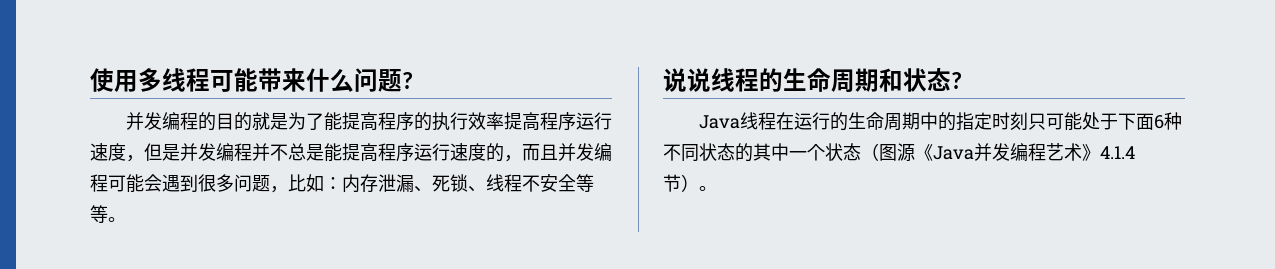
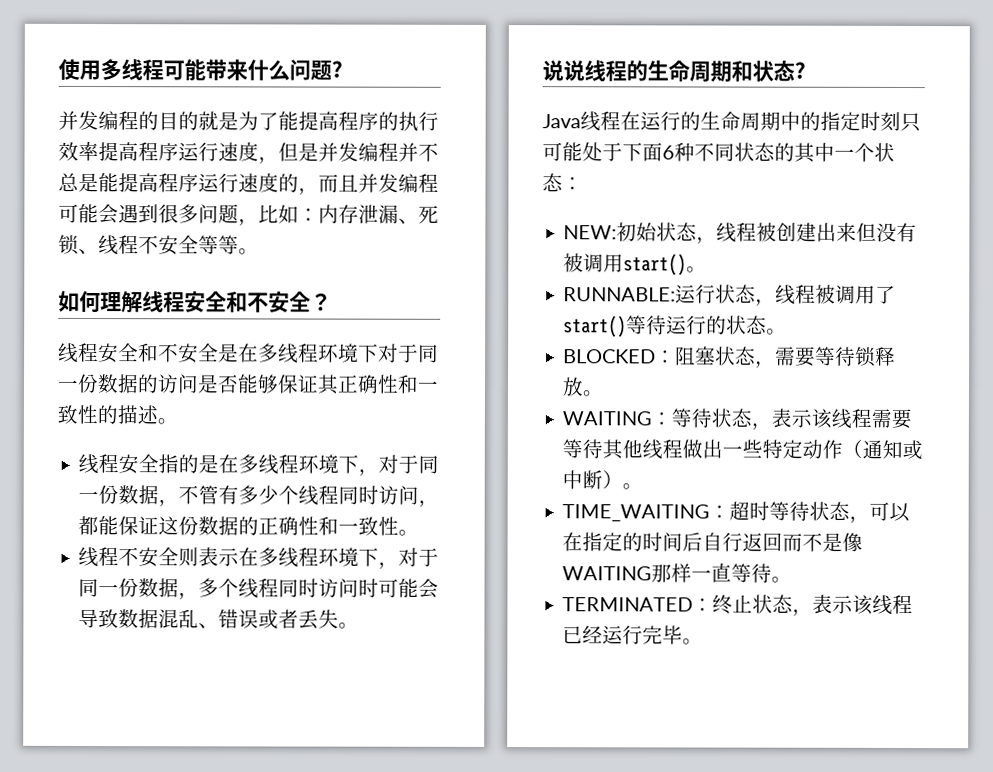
(126, 219) none -> [58,290,332,314] [58,342,439,364] [57,373,439,395] [57,404,178,425] [78,453,440,476] [78,485,440,507] [78,515,420,536] [78,546,440,569] [78,578,440,600] [78,608,360,630] // 如何理解线程安全和不安全？ // 线程安全和不安全是在多线程环境下对于同一份数据的访问是否能够保证其正确性和一致性的描述。 // 线程安全指的是在多线程环境下，对于同一份数据，不管有多少个线程同时访问，都能保证这份数据的正确性和一致性。 // 线程不安全则表示在多线程环境下，对于同一份数据，多个线程同时访问时可能会导致数据混乱、错误或者丢失。
[861,143,1135,162] [663,174,699,192] （图源《Java并发编程艺术》4.1.4节） -> [562,177,583,191] [563,222,918,244] [563,253,708,276] [563,284,897,306] [563,315,788,338] [563,346,897,368] [562,377,604,397] [562,408,913,430] [562,439,924,461] [562,470,644,490] [562,501,911,523] [562,532,864,552] [562,562,793,583] [562,594,914,616] [562,625,684,645] ： // NEW:初始状态，线程被创建出来但没有被调用start()。 // RUNNABLE:运行状态，线程被调用了start()等待运行的状态。 // BLOCKED：阻塞状态，需要等待锁释放。 // WAITING：等待状态，表示该线程需要等待其他线程做出一些特定动作（通知或中断）。 // TIME_WAITING：超时等待状态，可以在指定的时间后自行返回而不是像WAITING那样一直等待。 // TERMINATED：终止状态，表示该线程已经运行完毕

